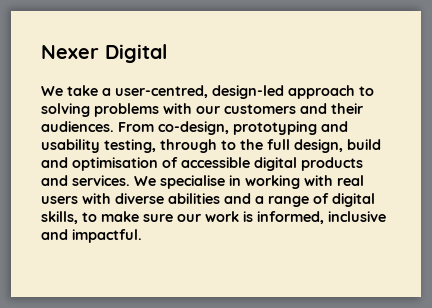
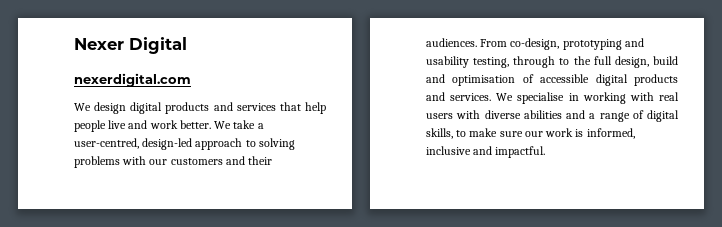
(167, 53) none -> [74,73,191,87] [74,102,326,114] [74,120,211,132] nexerdigital.com // We design digital products and services that help people live and work better.

